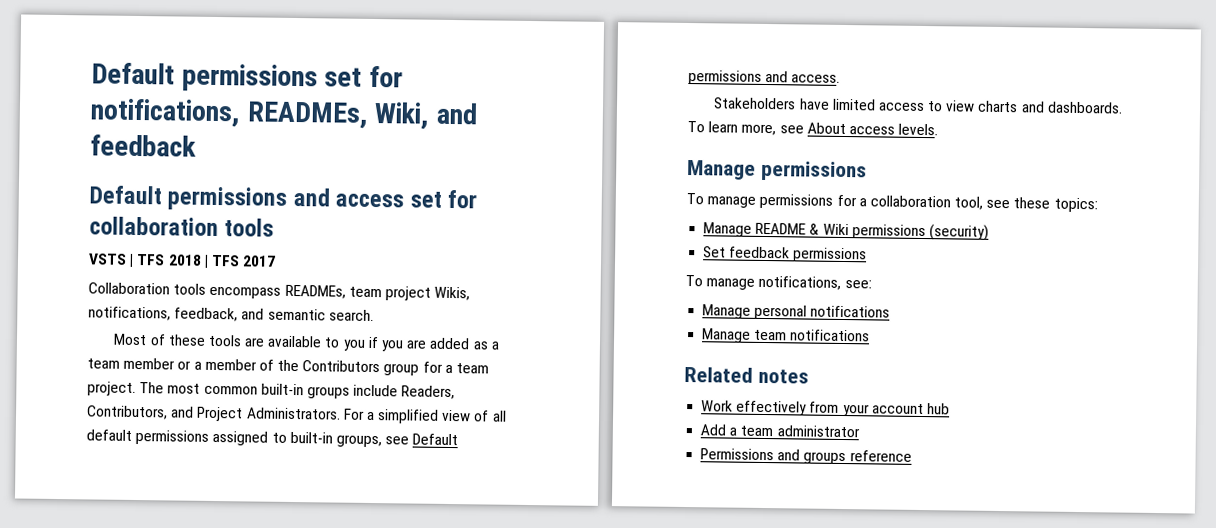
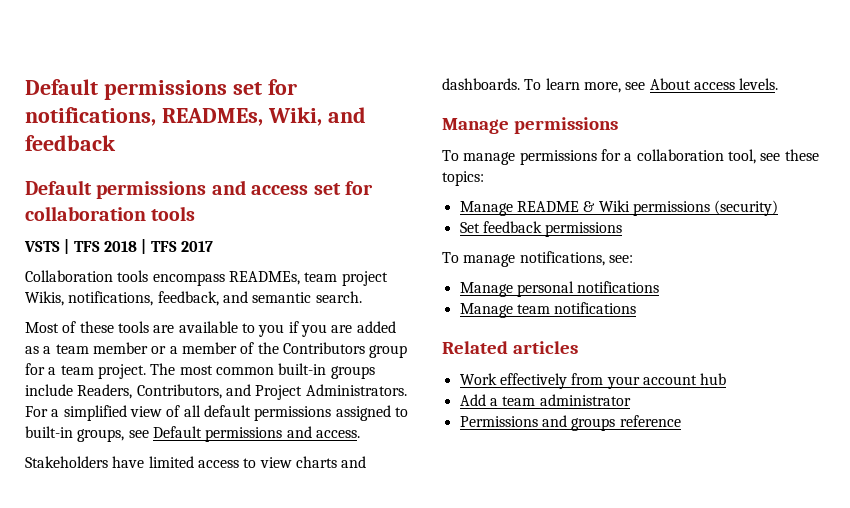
[757,368,809,384] notes -> [512,341,578,354] articles

